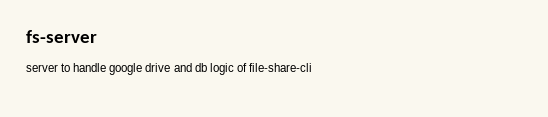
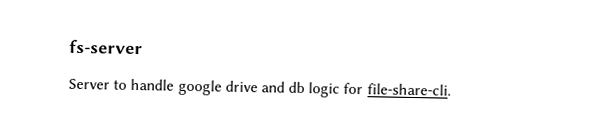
[26,64,58,72] server -> [68,78,110,90] Server
[236,63,312,72] of file-share-cli -> [343,82,451,96] for file-share-cli.

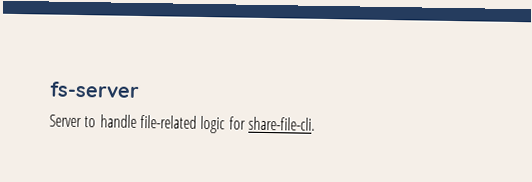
[177,79,306,96] google drive and db -> [139,114,197,129] file-related
[366,83,451,96] file-share-cli. -> [247,116,315,131] share-file-cli.

